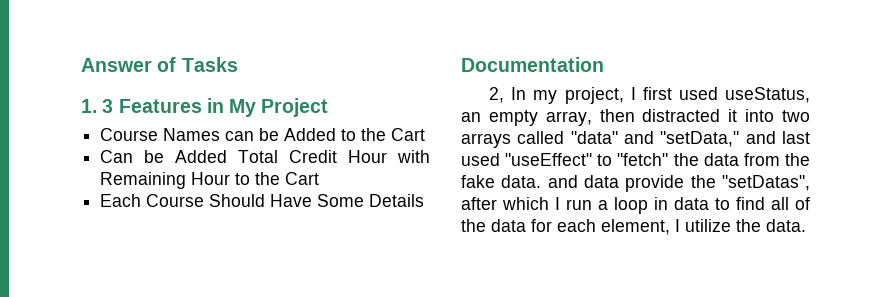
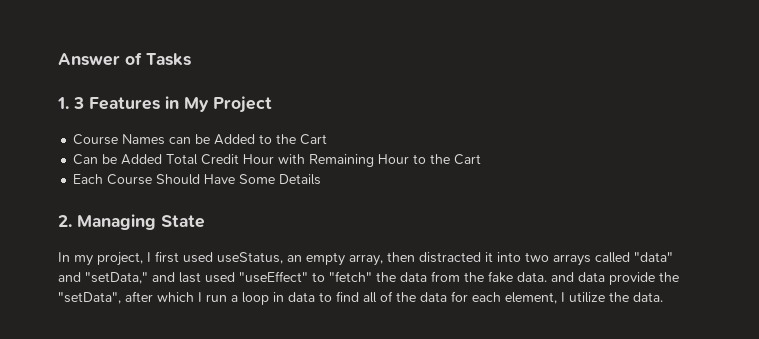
[461,57,604,72] [489,87,505,103] Documentation // 2, -> [58,214,205,230] 2. Managing State //
[722,175,810,191] "setDatas", -> [58,292,121,304] "setData",

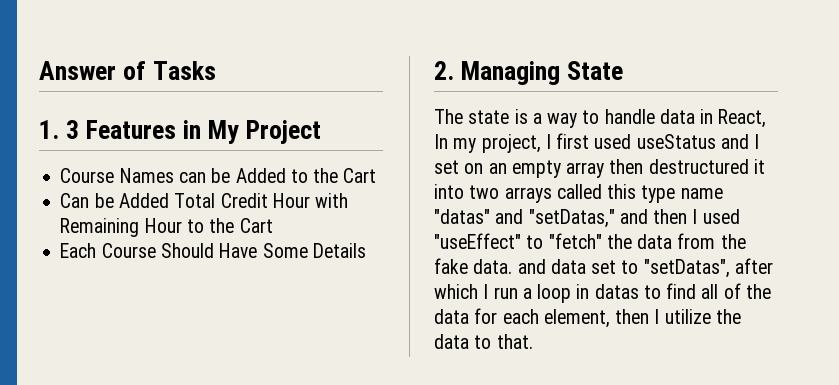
(205, 221) none -> [434,109,767,128] The state is a way to handle data in React,
[217,252,481,266] useStatus, an empty array, then distracted -> [636,134,760,149] [434,159,749,178] useStatus and I set on an empty array then destructured
[634,252,673,262] [58,272,201,284] "data" and "setData," and last -> [607,184,723,203] [434,209,698,228] this type name "datas" and "setDatas," and then I
[609,272,679,285] [58,292,121,304] provide the "setData", -> [591,259,730,278] set to "setDatas",
[288,292,315,302] data -> [594,284,639,299] datas
(557, 298) none -> [615,309,650,324] then
[633,292,663,302] data. -> [434,334,533,349] data to that.

